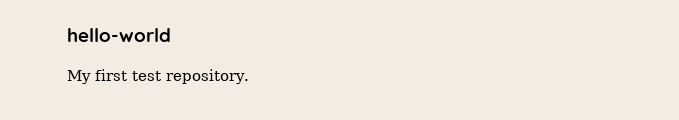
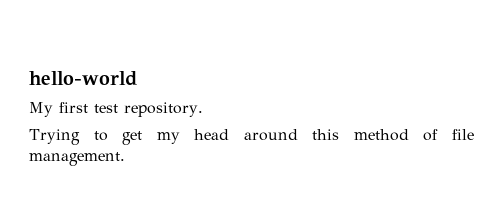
(249, 76) none -> [29,129,475,145] [29,152,125,166] // Trying to get my head around this method of file management.

